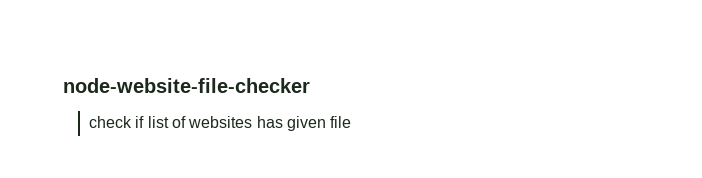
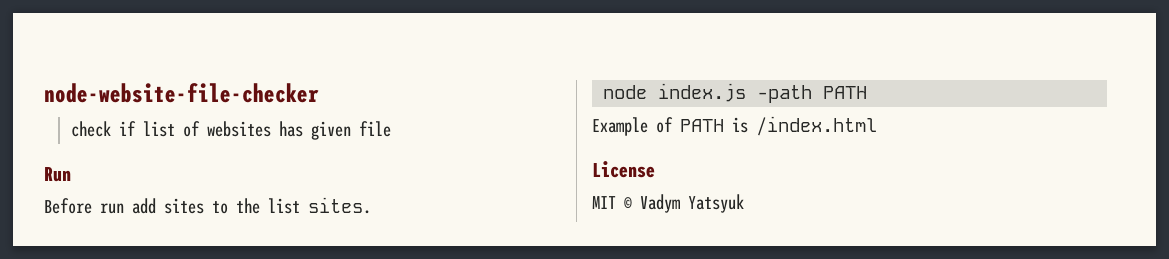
(352, 122) none -> [44,167,71,182] [44,197,371,214] [603,83,868,103] [592,116,877,136] [592,161,655,178] [592,194,744,213] // Run // Before run add sites to the list sites. // node index.js -path PATH // Example of PATH is /index.html // License // MIT © Vadym Yatsyuk

